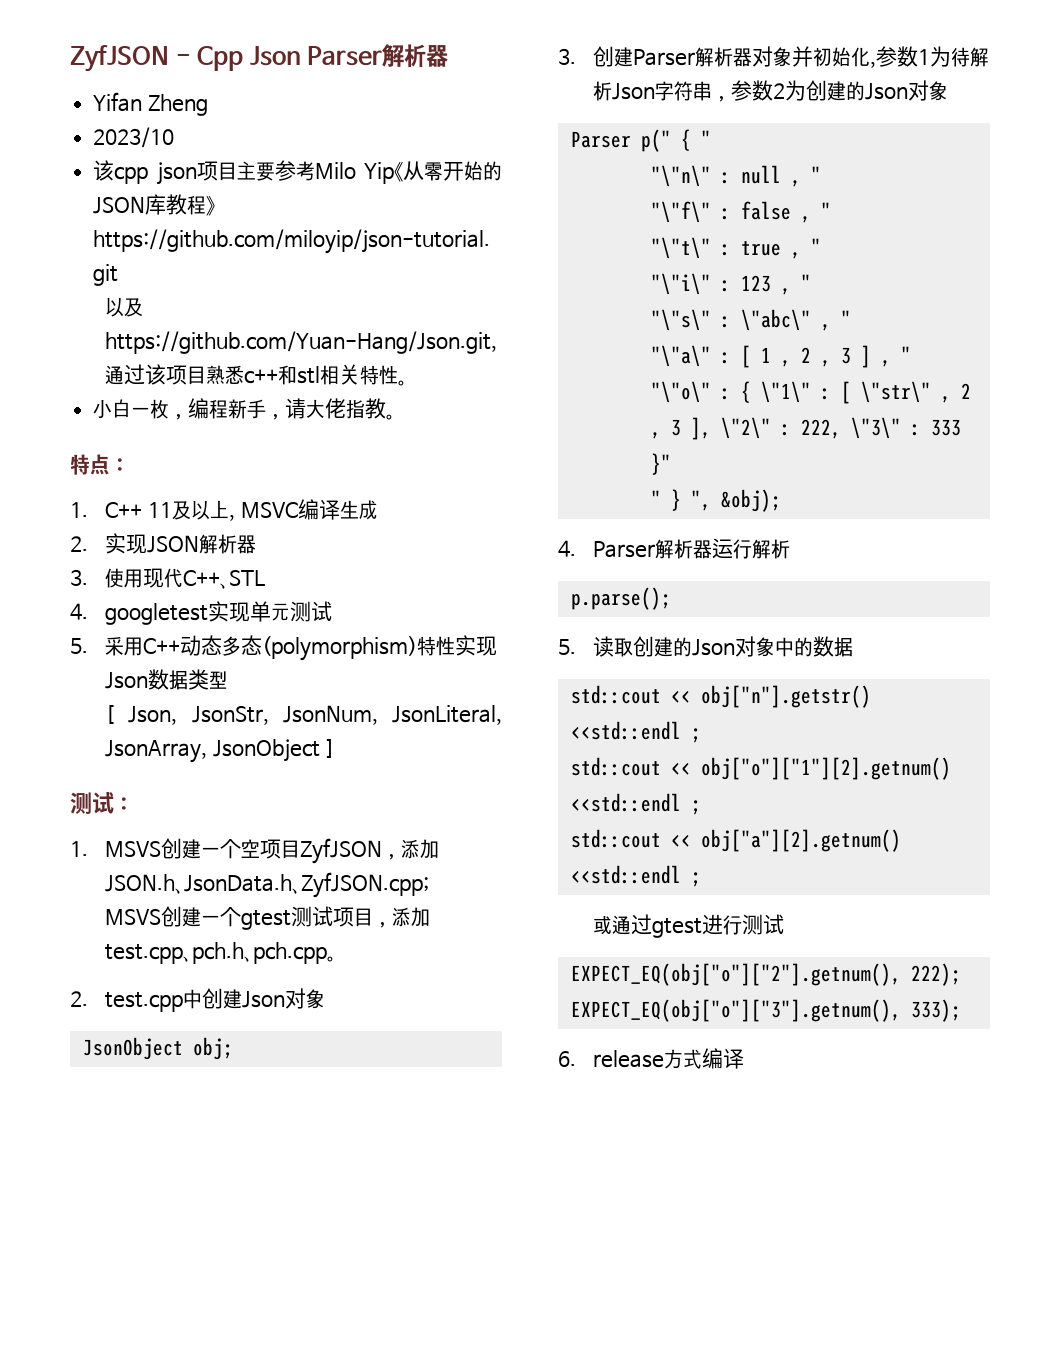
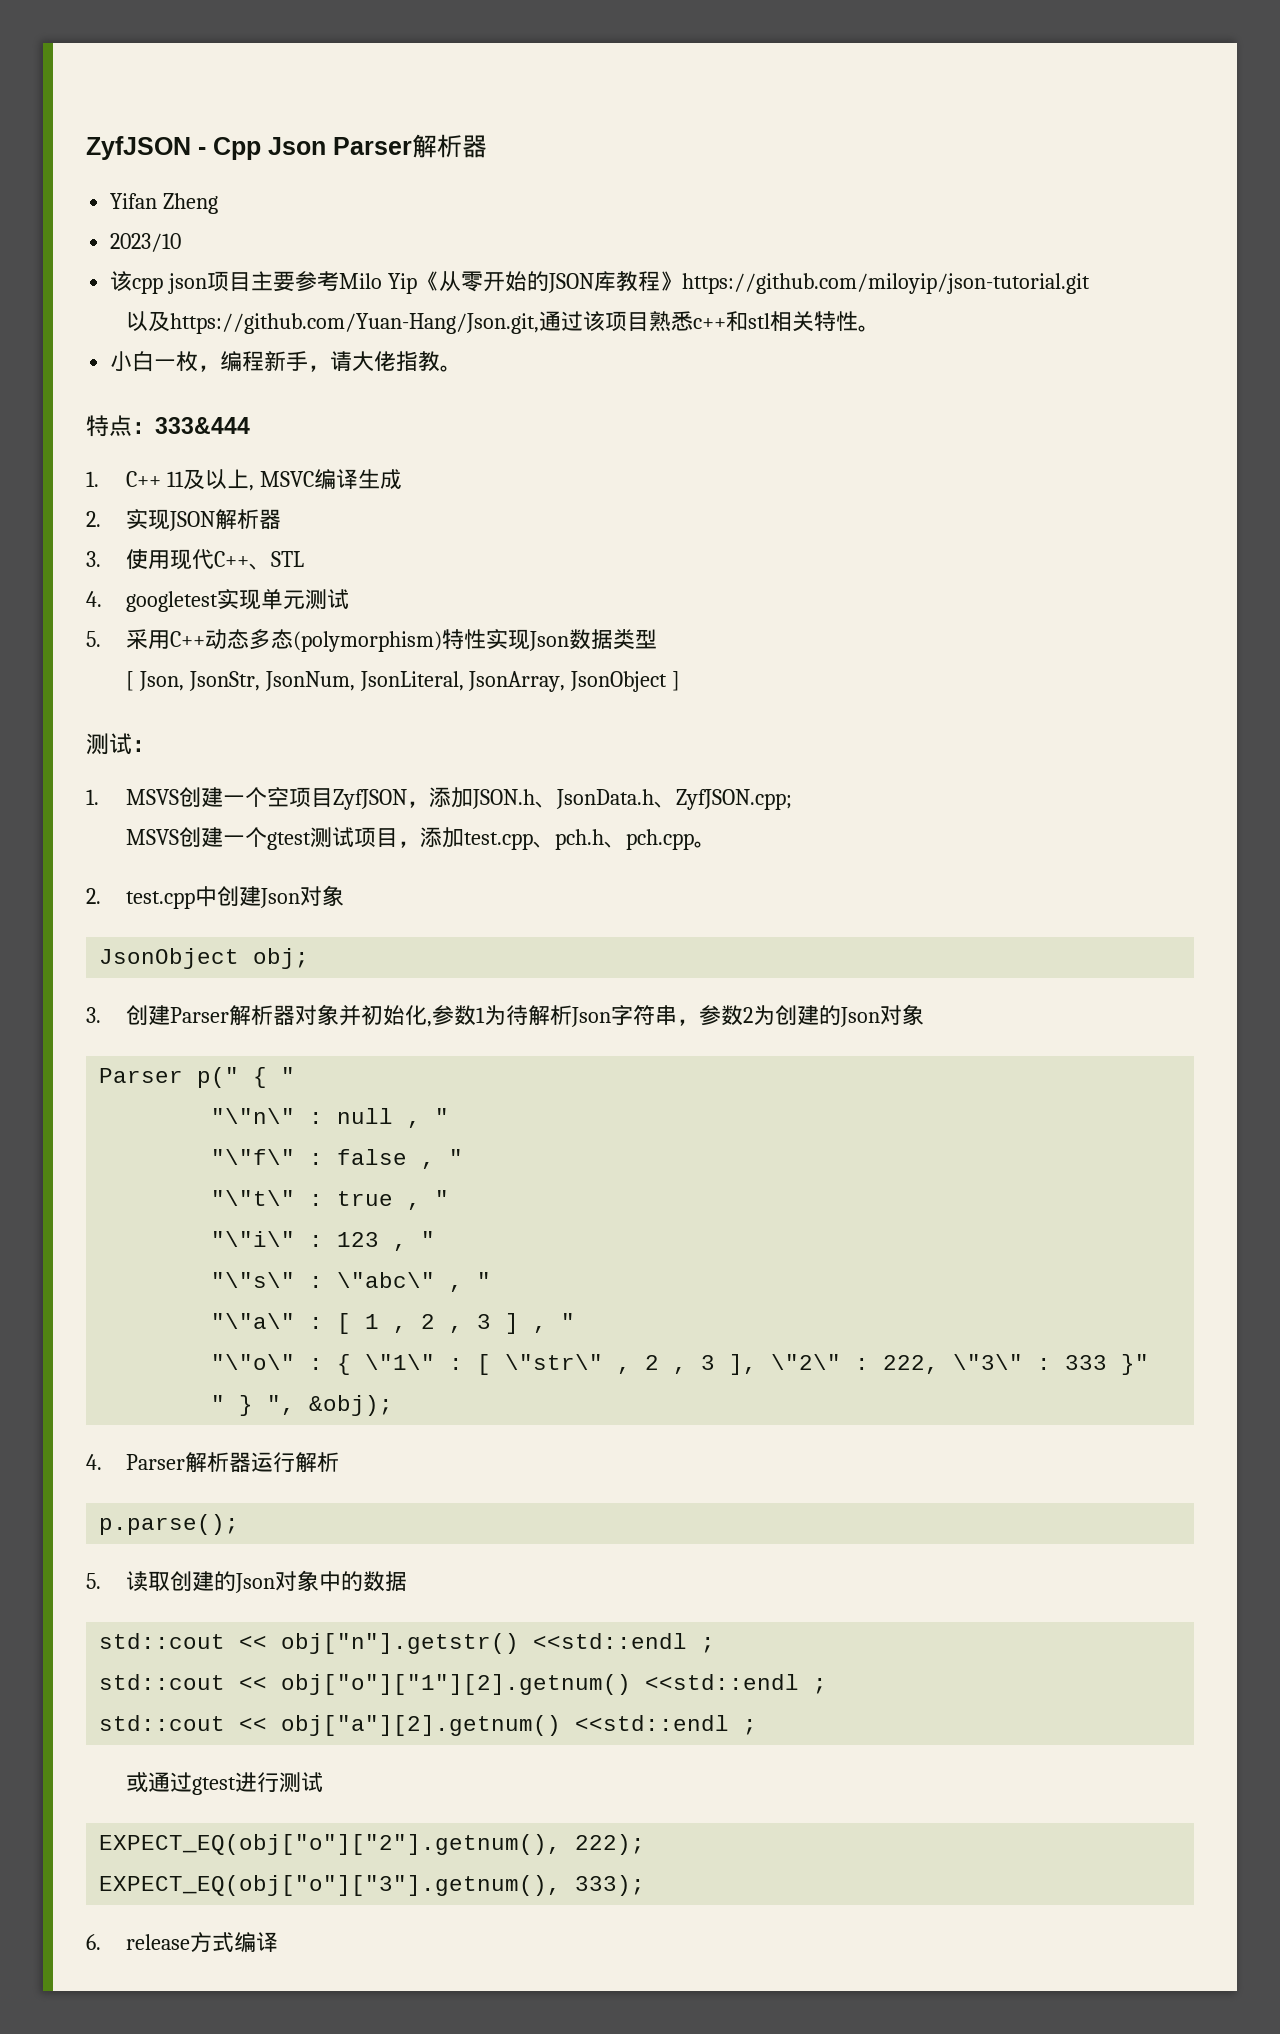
(130, 465) none -> [155,417,250,434] 333&444

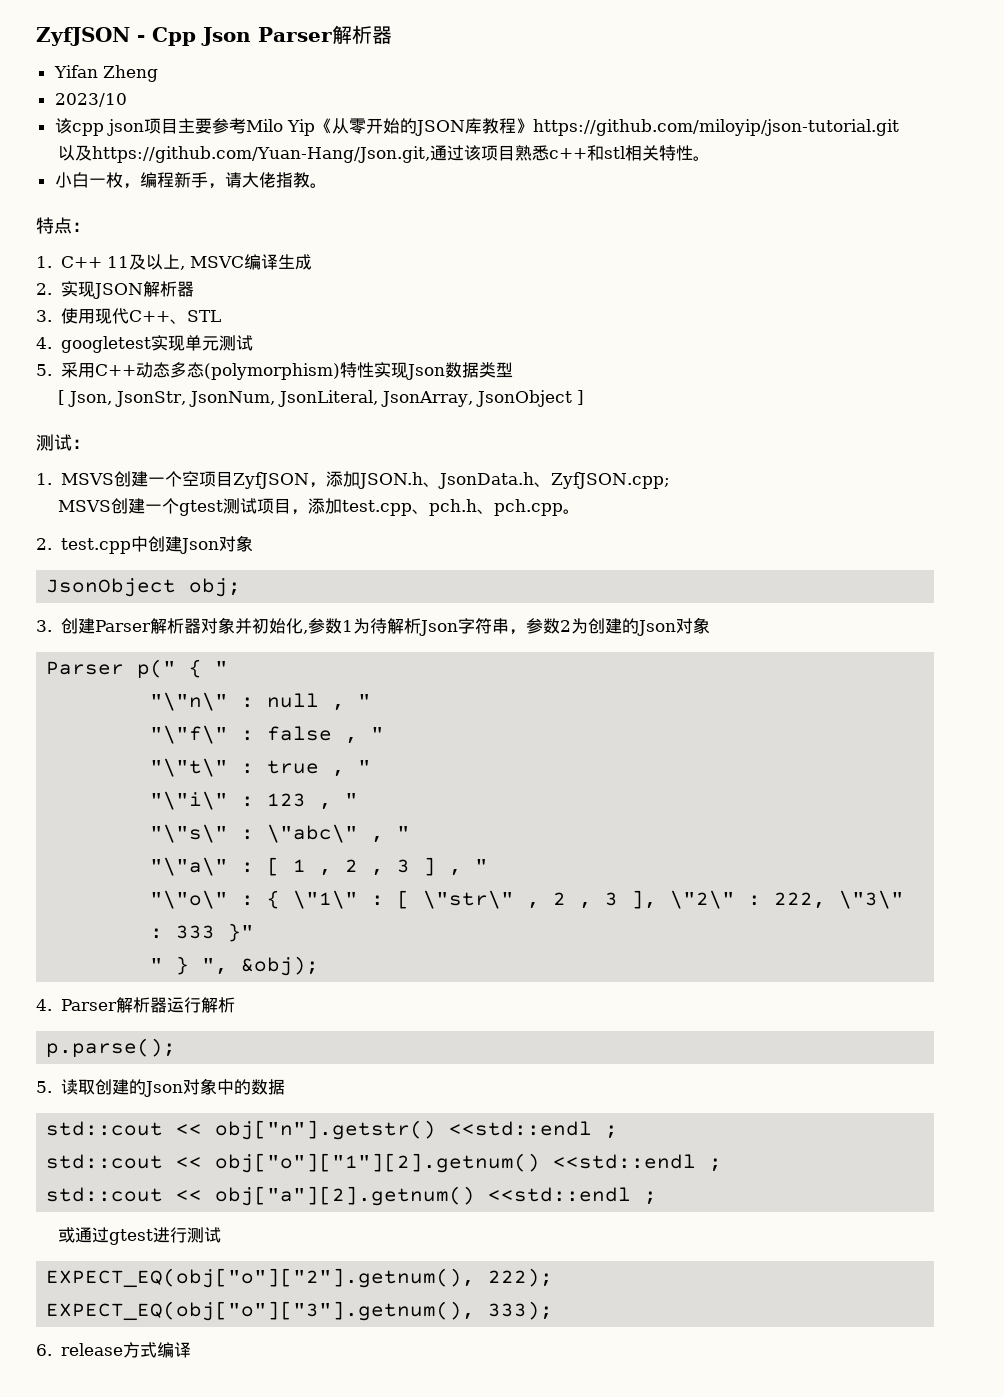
[155,417,250,434] 333&444 -> (90, 227) none

